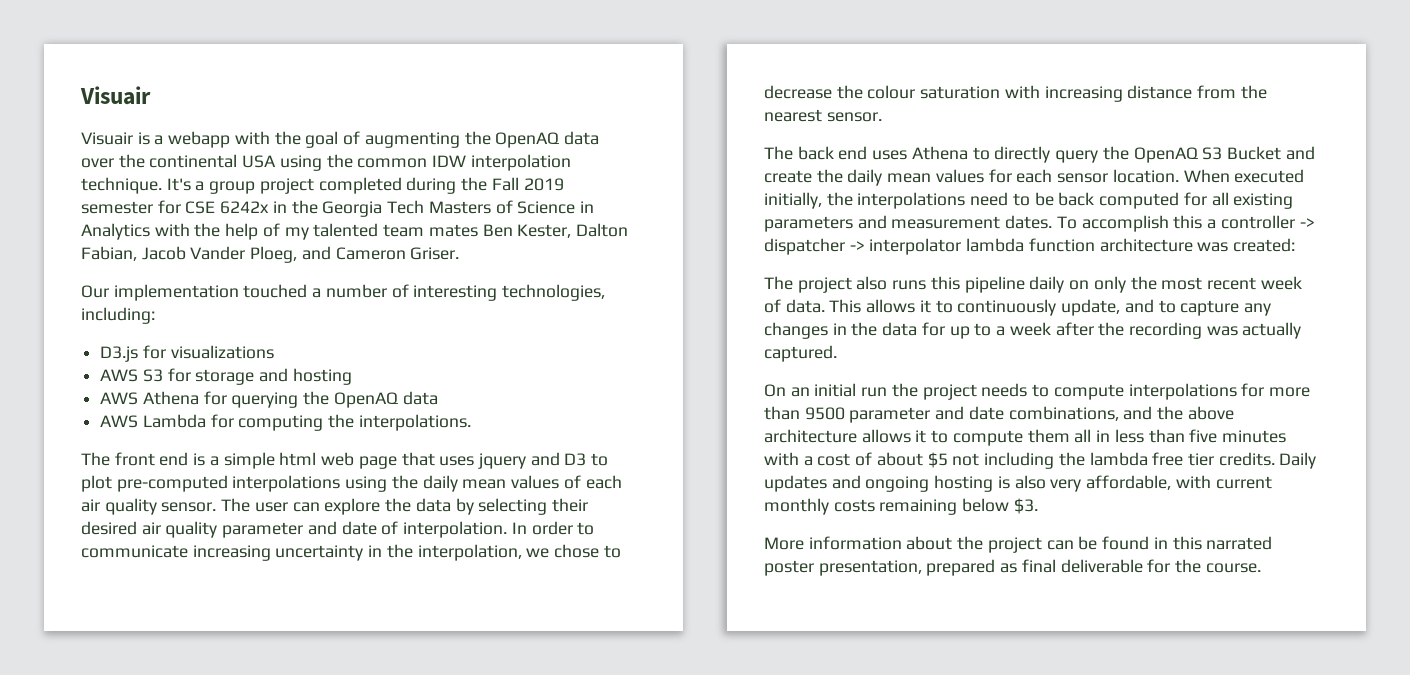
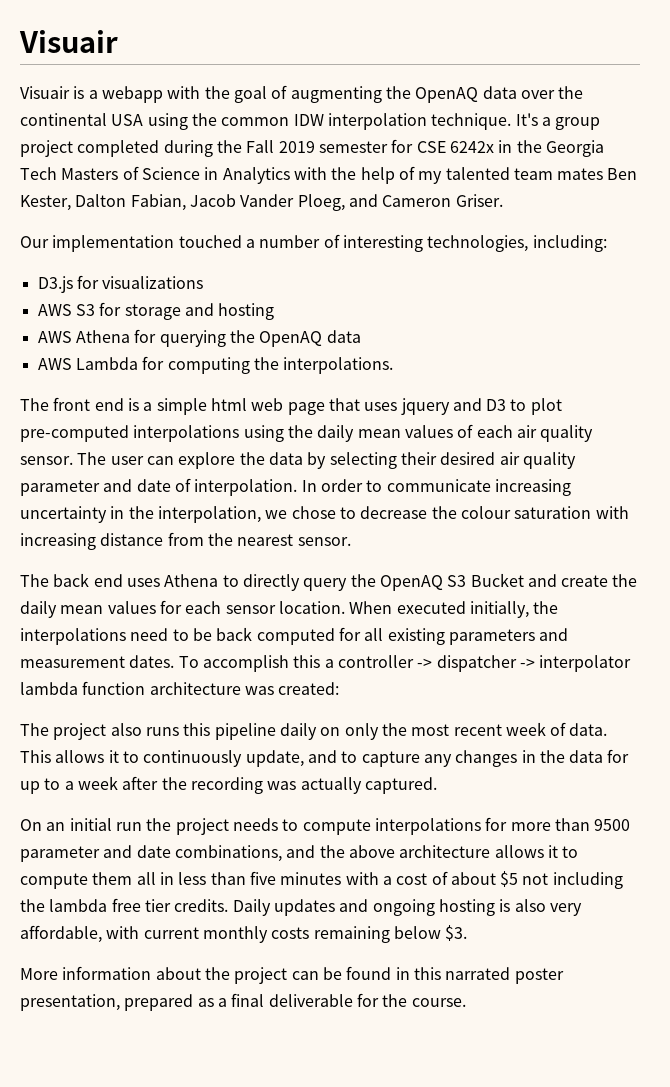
(1018, 568) none -> [217,998,227,1007] a

